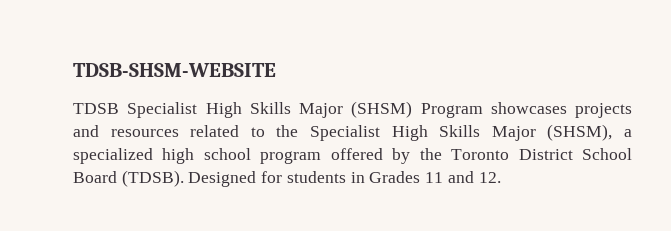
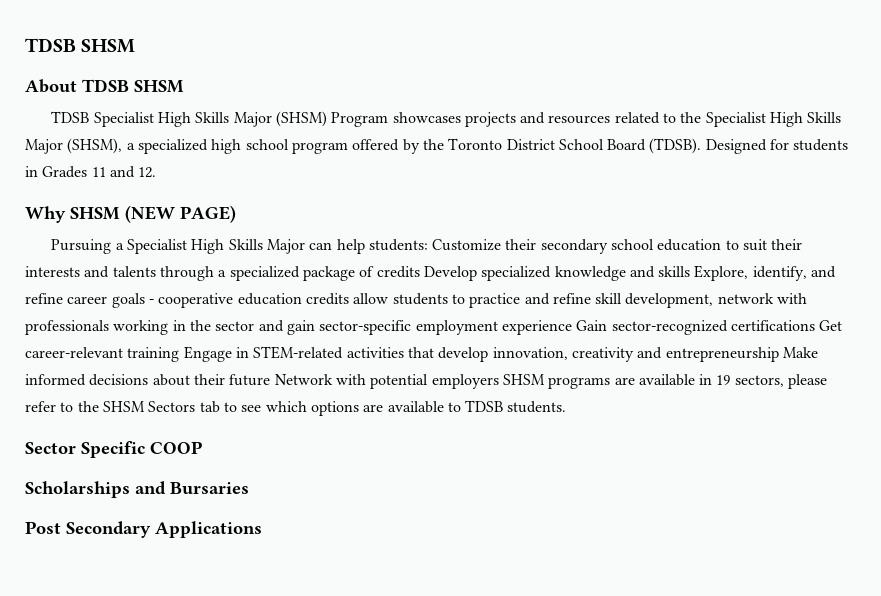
[73,63,276,77] TDSB-SHSM-WEBSITE -> [25,38,136,53] [25,79,184,93] TDSB SHSM // About TDSB SHSM
(501, 177) none -> [25,205,236,223] [51,239,803,254] [25,265,837,281] [25,293,808,308] [25,320,843,335] [25,346,818,362] [25,374,828,389] [25,400,567,416] [25,441,202,458] [25,481,249,498] [25,521,262,538] // Why SHSM (NEW PAGE) // Pursuing a Specialist High Skills Major can help students: Customize their secondary school education to suit their interests and talents through a specialized package of credits Develop specialized knowledge and skills Explore, identify, and refine career goals - cooperative education credits allow students to practice and refine skill development, network with professionals working in the sector and gain sector-specific employment experience Gain sector-recognized certifications Get career-relevant training Engage in STEM-related activities that develop innovation, creativity and entrepreneurship Make informed decisions about their future Network with potential employers SHSM programs are available in 19 sectors, please refer to the SHSM Sectors tab to see which options are available to TDSB students. // Sector Specific COOP // Scholarships and Bursaries // Post Secondary Applications

